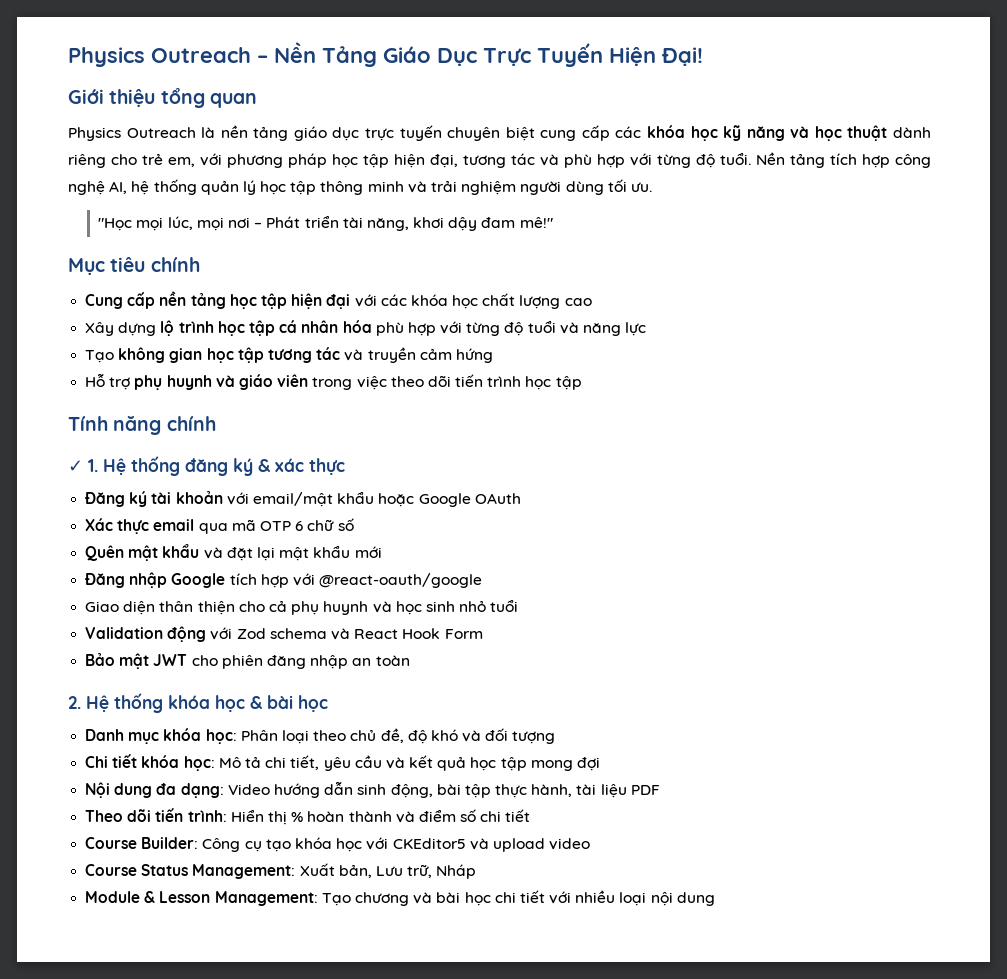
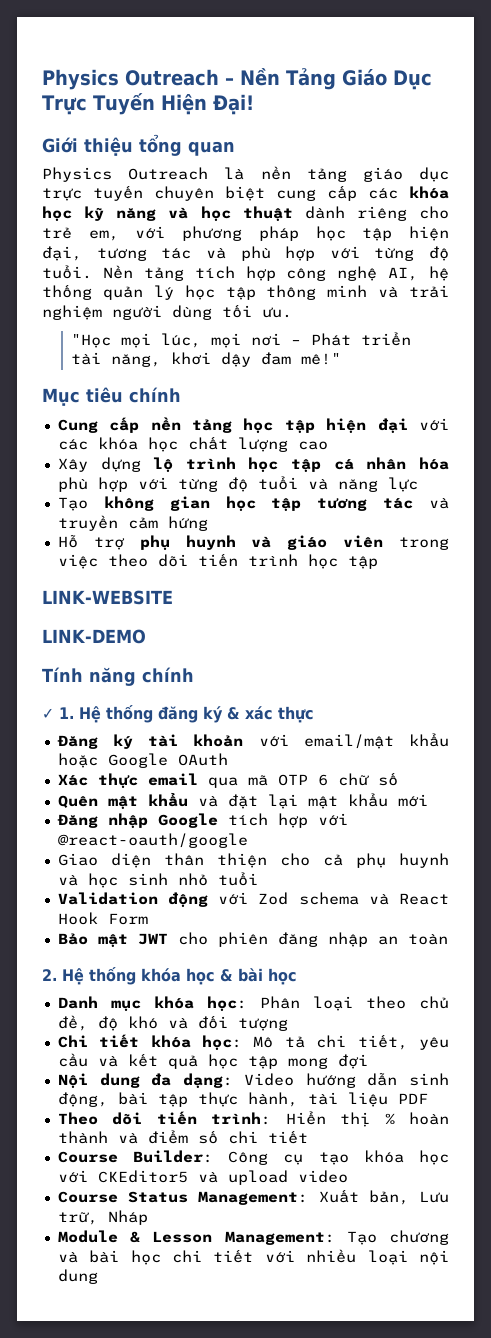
(582, 383) none -> [42,590,173,605] [42,629,146,644] // LINK-WEBSITE // LINK-DEMO

